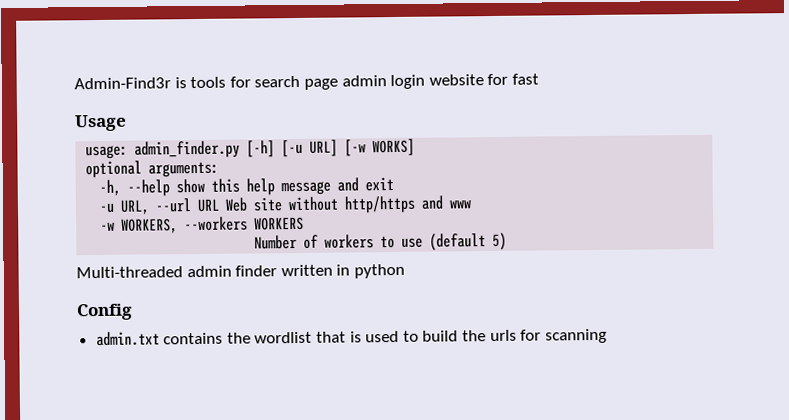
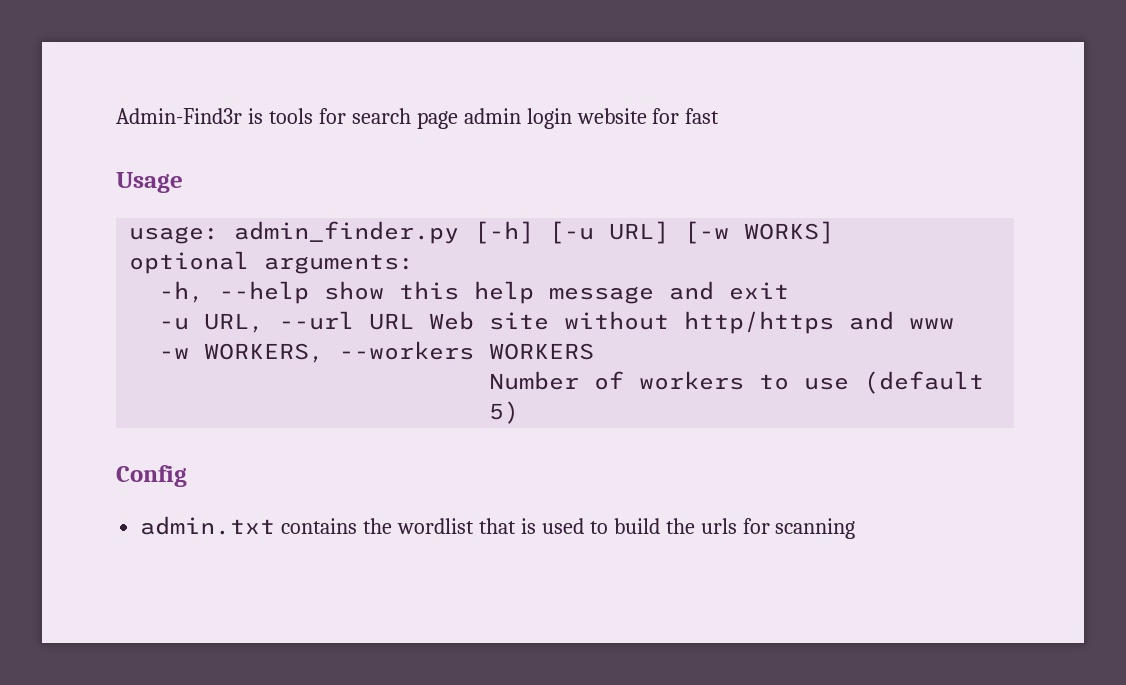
[76,263,405,279] // Multi-threaded admin finder written in python -> (520, 412) none

